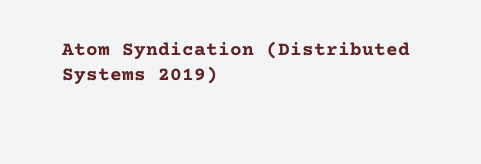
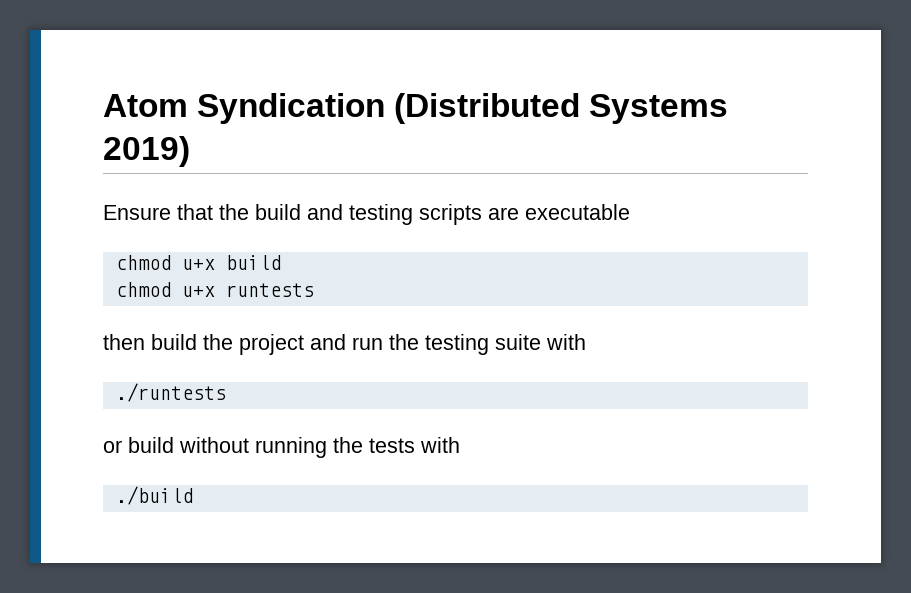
(218, 75) none -> [103,204,630,225] [115,255,281,270] [115,282,314,297] [103,334,586,355] [115,383,226,402] [103,437,460,458] [115,486,193,505] // Ensure that the build and testing scripts are executable // chmod u+x build // chmod u+x runtests // then build the project and run the testing suite with // ./runtests // or build without running the tests with // ./build

